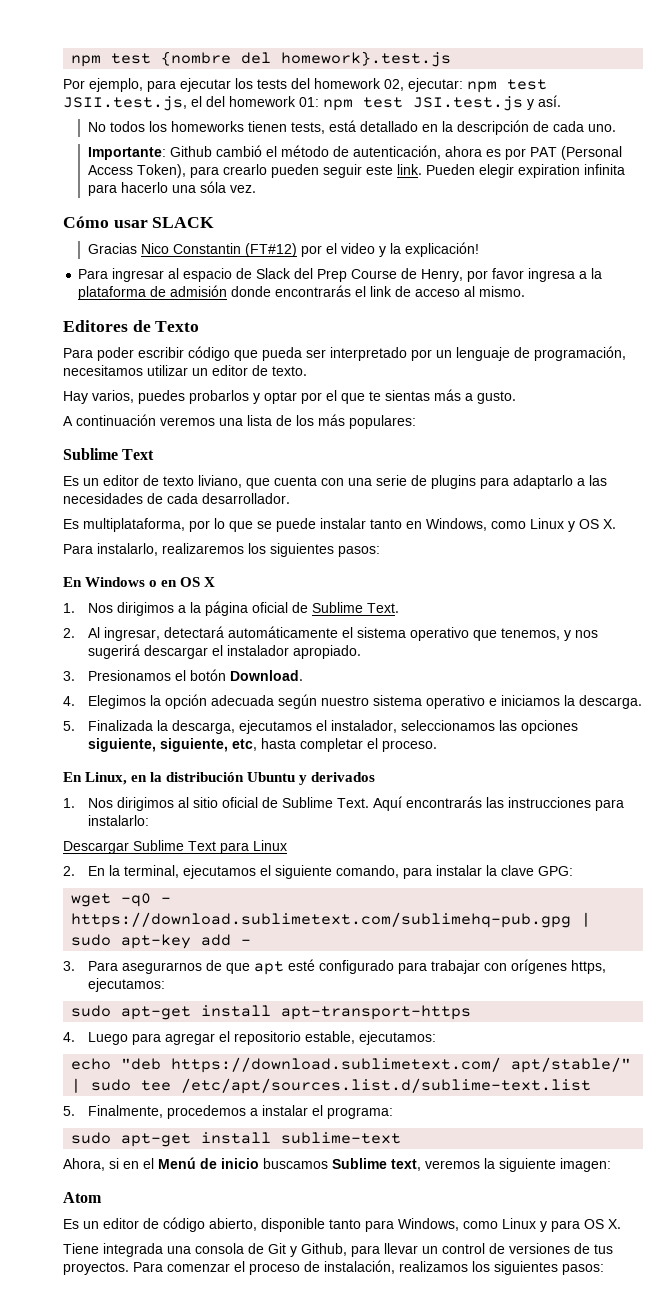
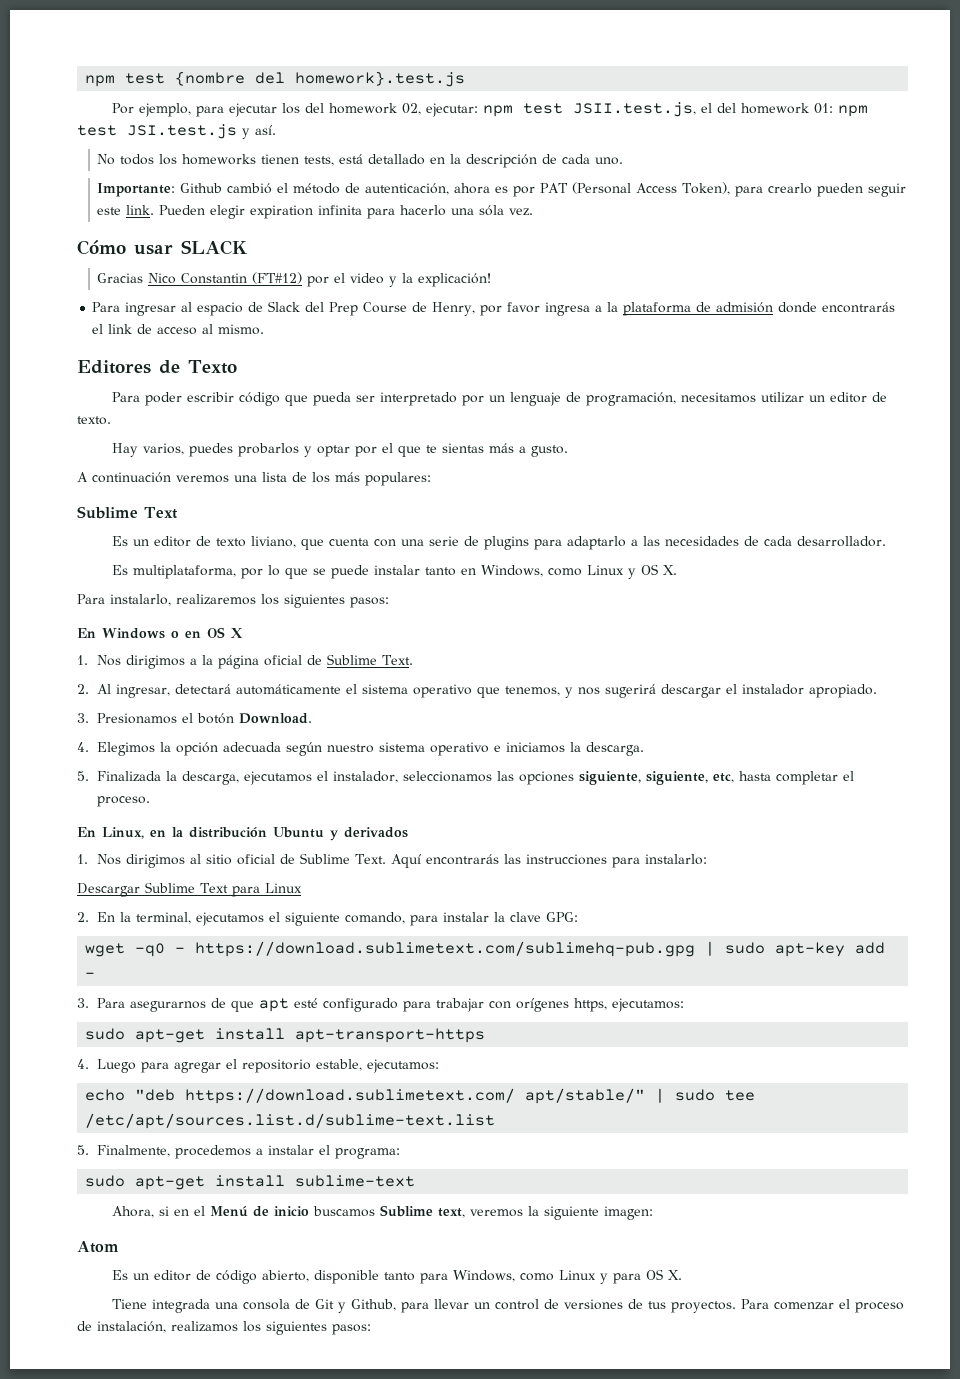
[257,79,287,89] tests -> (300, 108) none

